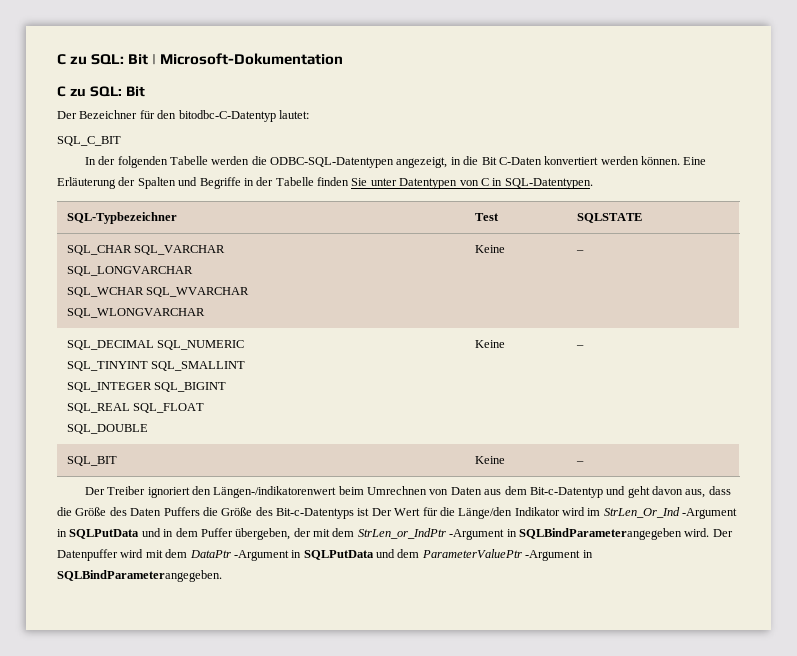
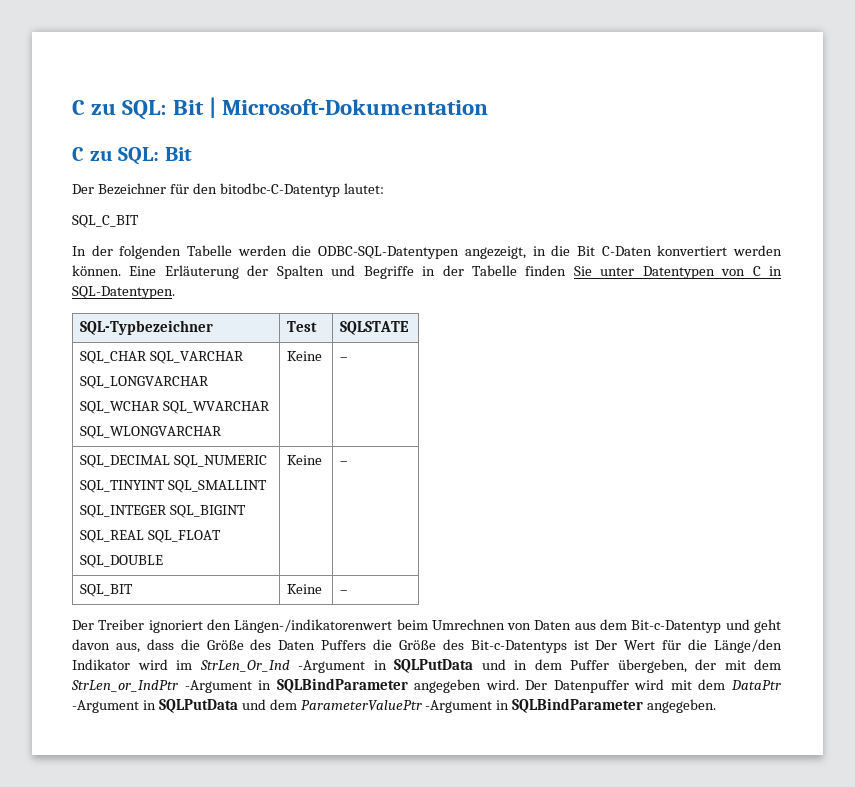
[518,528,682,540] SQLBindParameterangegeben -> [276,678,482,693] SQLBindParameter angegeben
[57,570,222,582] SQLBindParameterangegeben. -> [512,698,717,713] SQLBindParameter angegeben.

